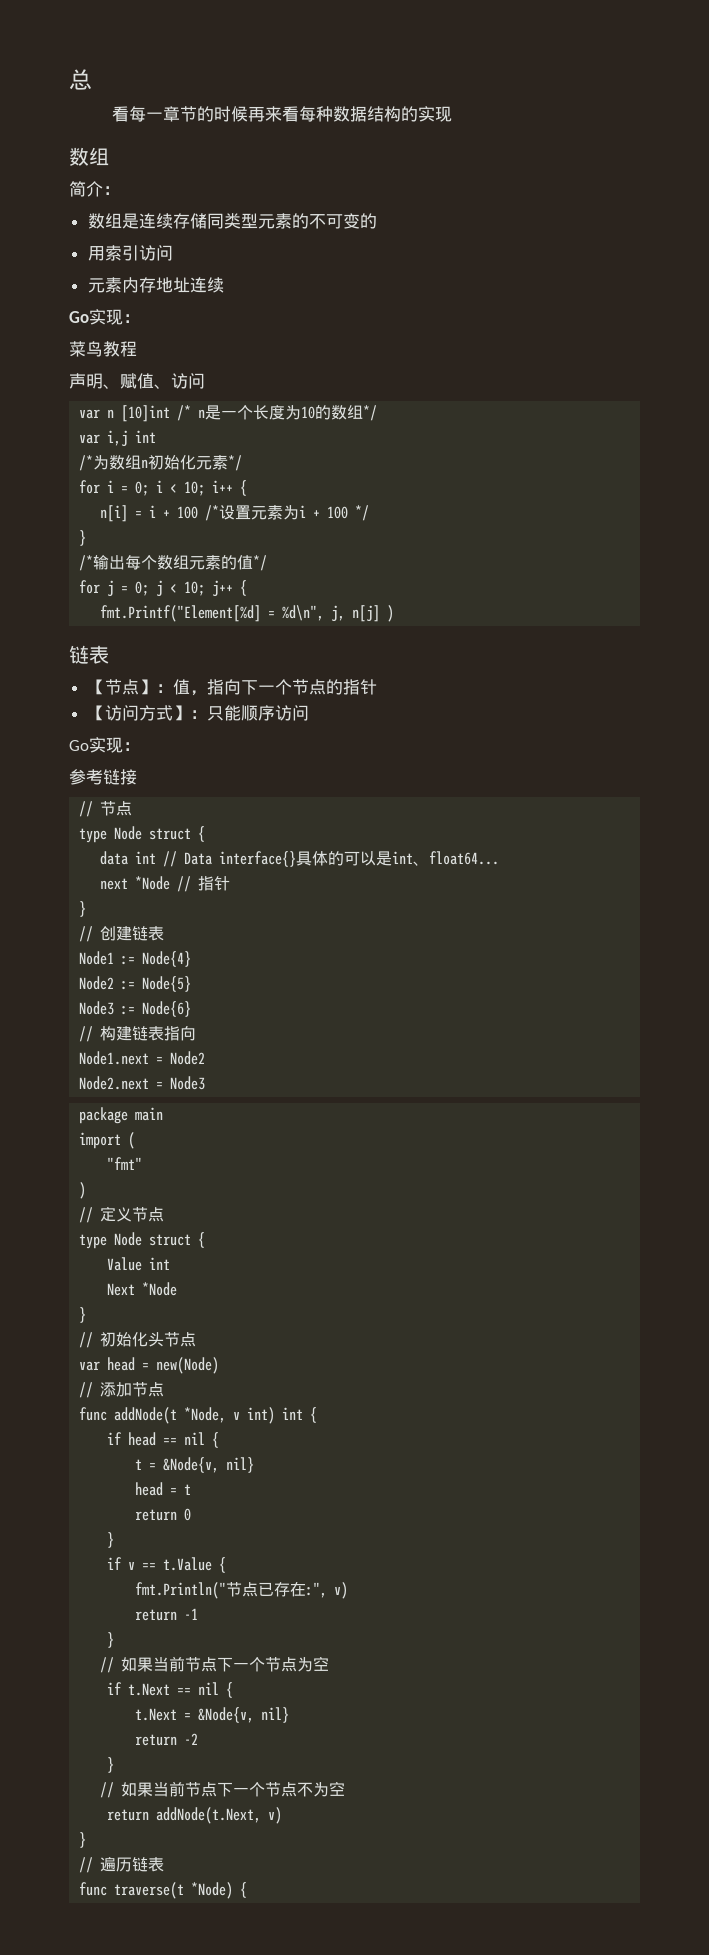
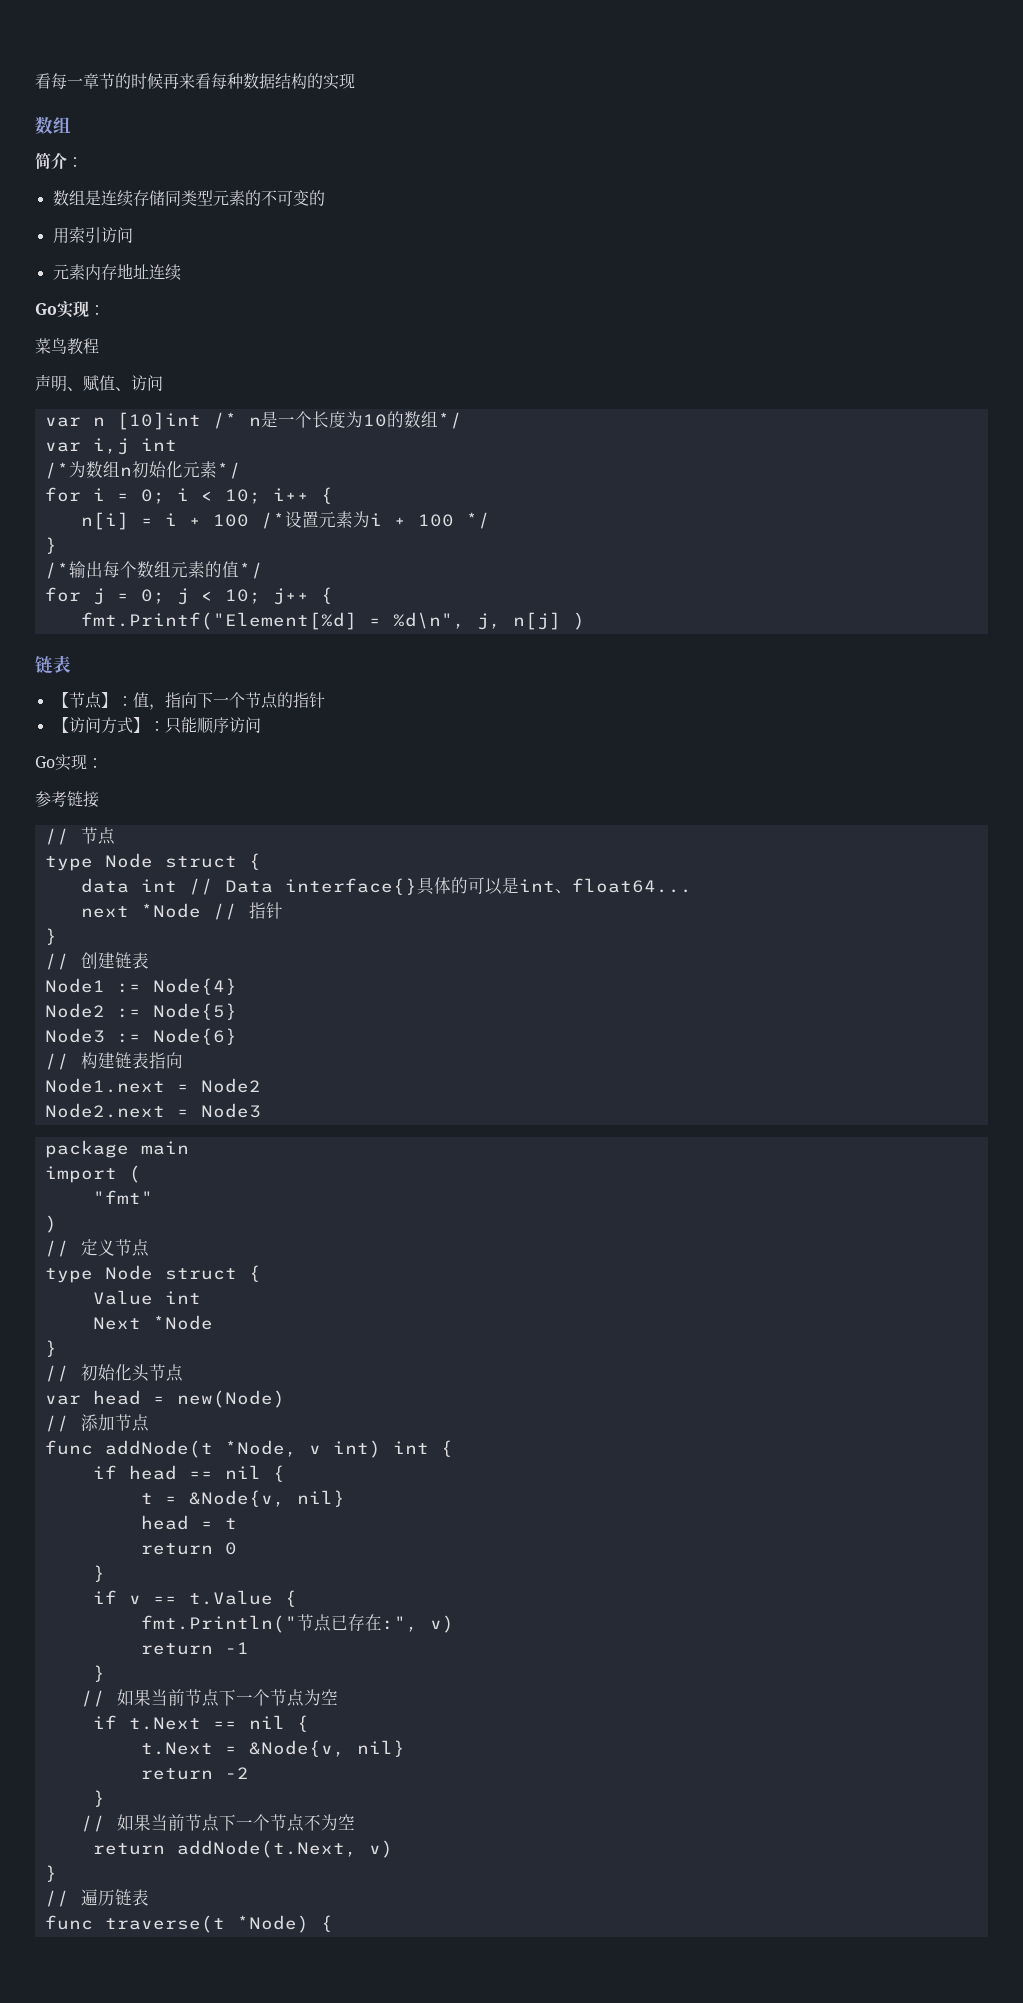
[69,69,92,90] 总 // -> (35, 81) none

